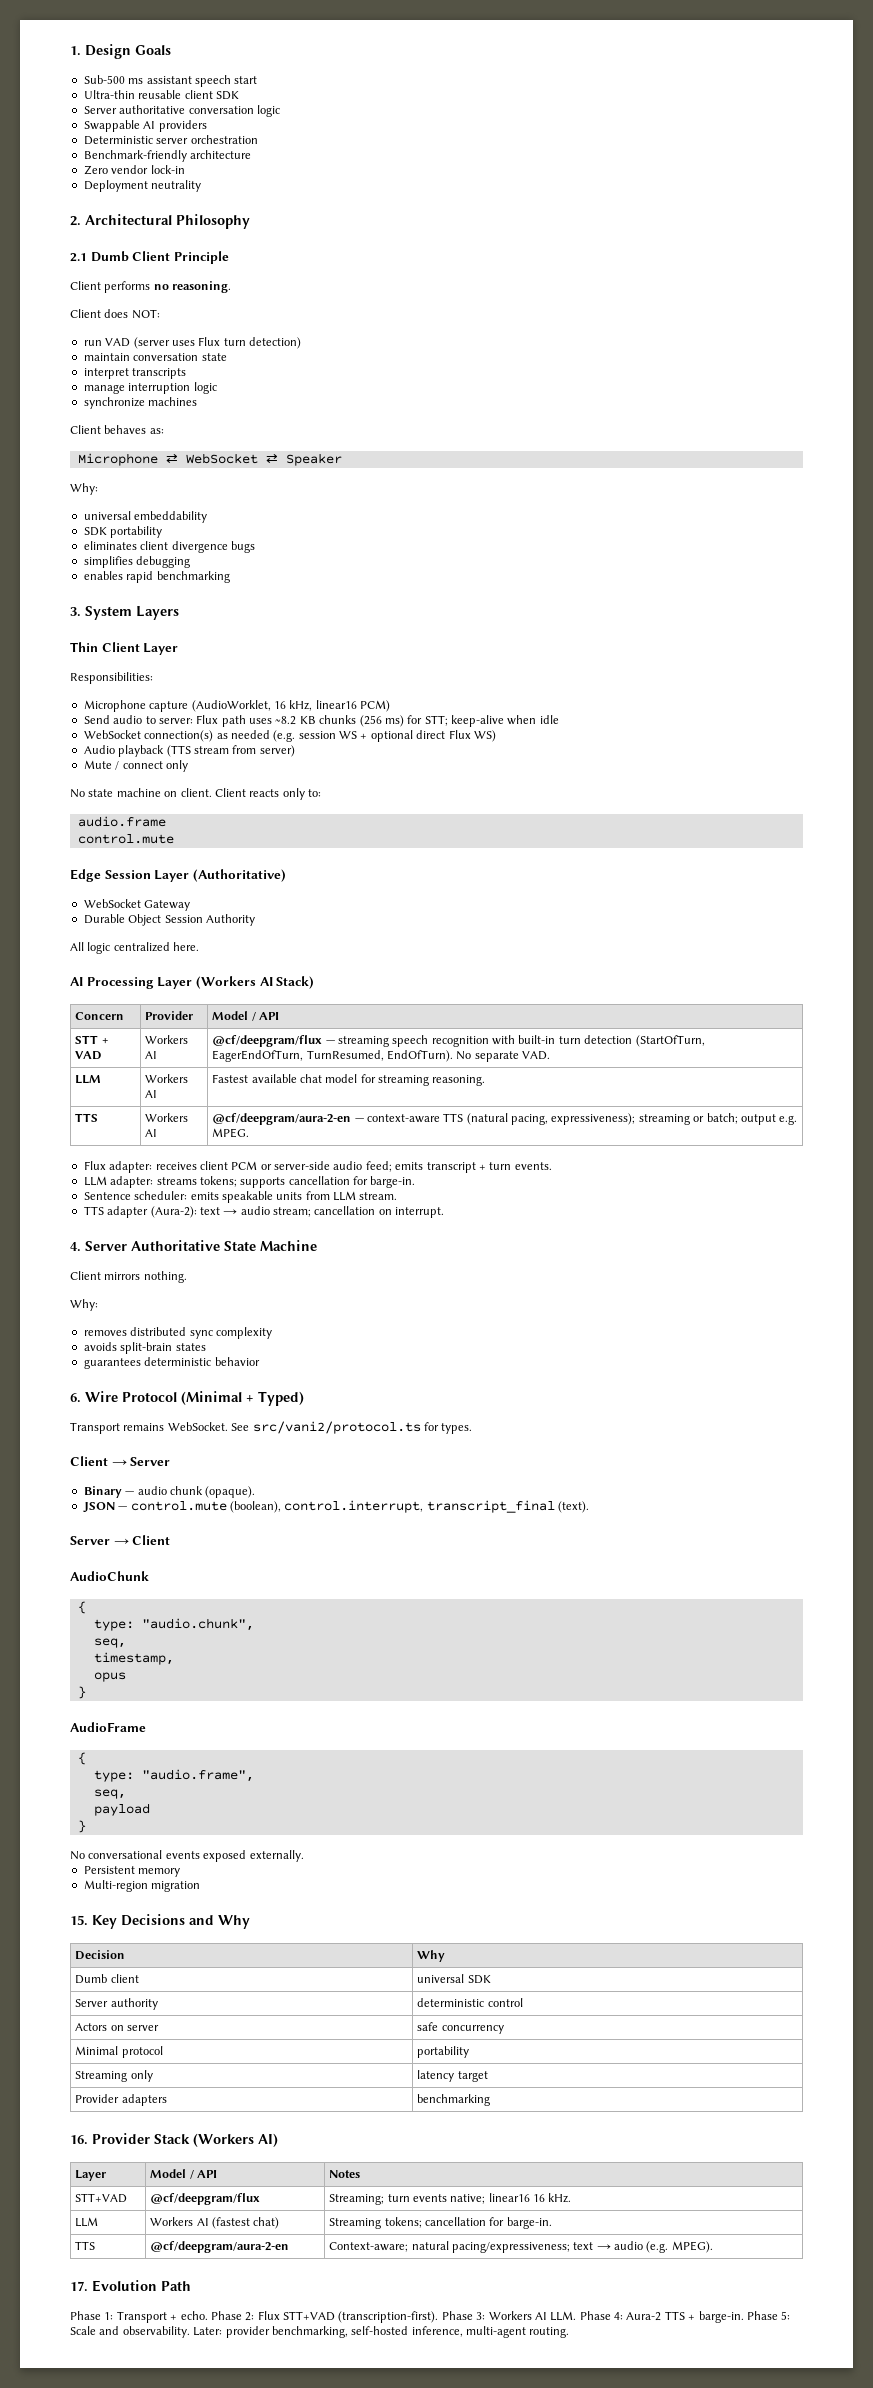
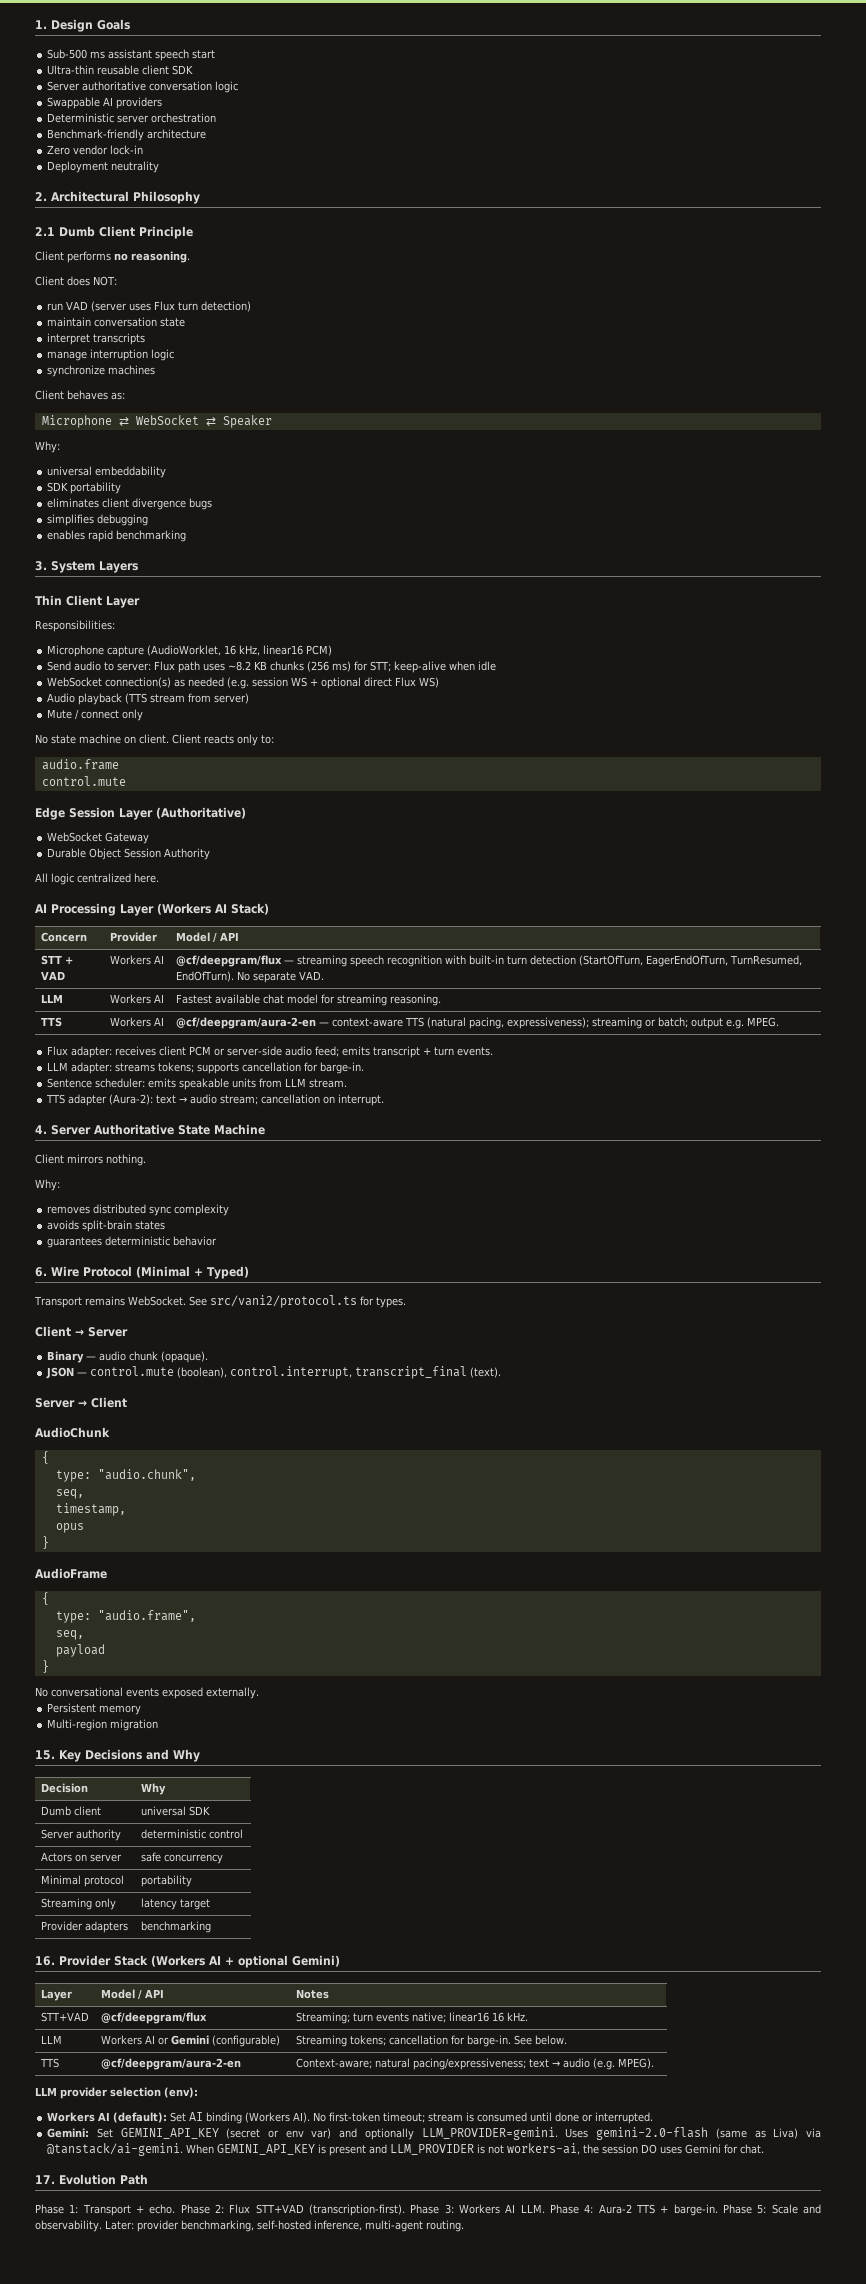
[258,2133,278,2147] AI) -> [209,1955,340,1968] AI + optional Gemini)
[211,2217,280,2229] (fastest chat) -> [157,2035,280,2047] or Gemini (configurable)
(552, 2223) none -> [513,2035,567,2045] See below.
(713, 2247) none -> [35,2087,198,2099] [47,2112,654,2124] [47,2127,822,2140] [47,2143,765,2156] // LLM provider selection (env): // Workers AI (default): Set AI binding (Workers AI). No first-token timeout; stream is consumed until done or interrupted. // Gemini: Set GEMINI_API_KEY (secret or env var) and optionally LLM_PROVIDER=gemini. Uses gemini-2.0-flash (same as Liva) via @tanstack/ai-gemini. When GEMINI_API_KEY is present and LLM_PROVIDER is not workers-ai, the session DO uses Gemini for chat.

